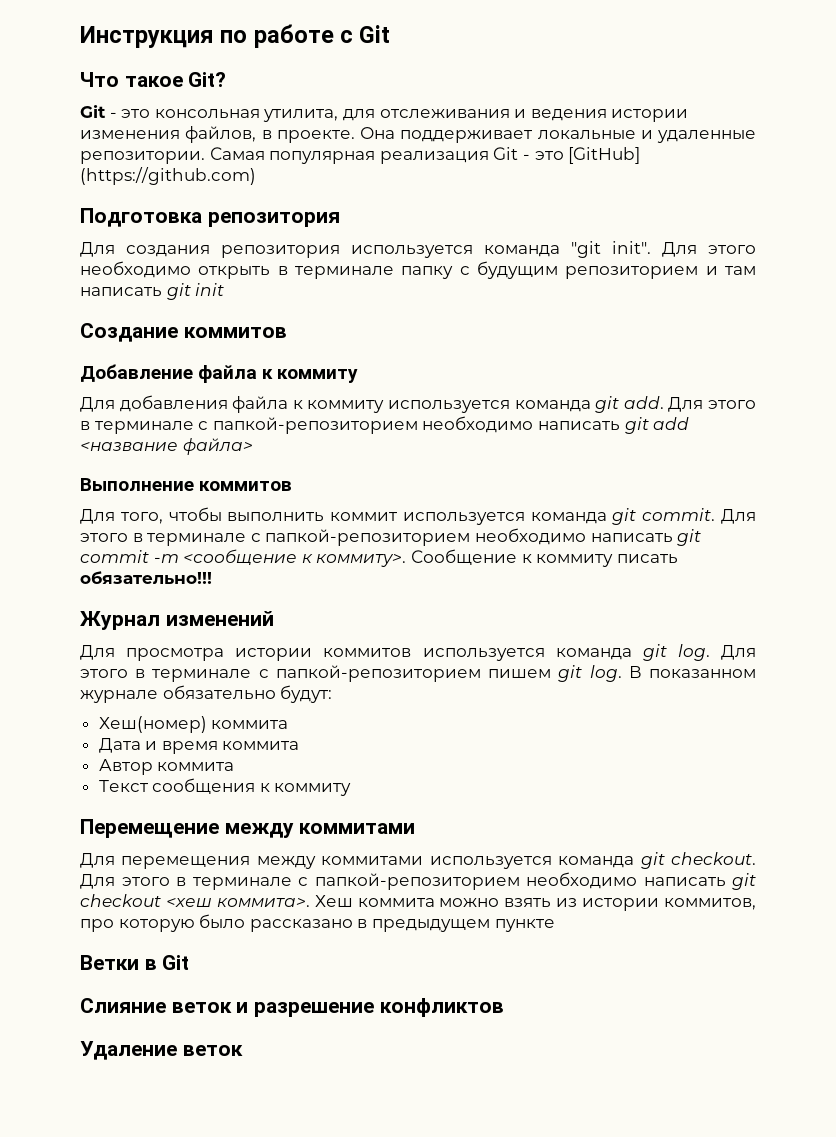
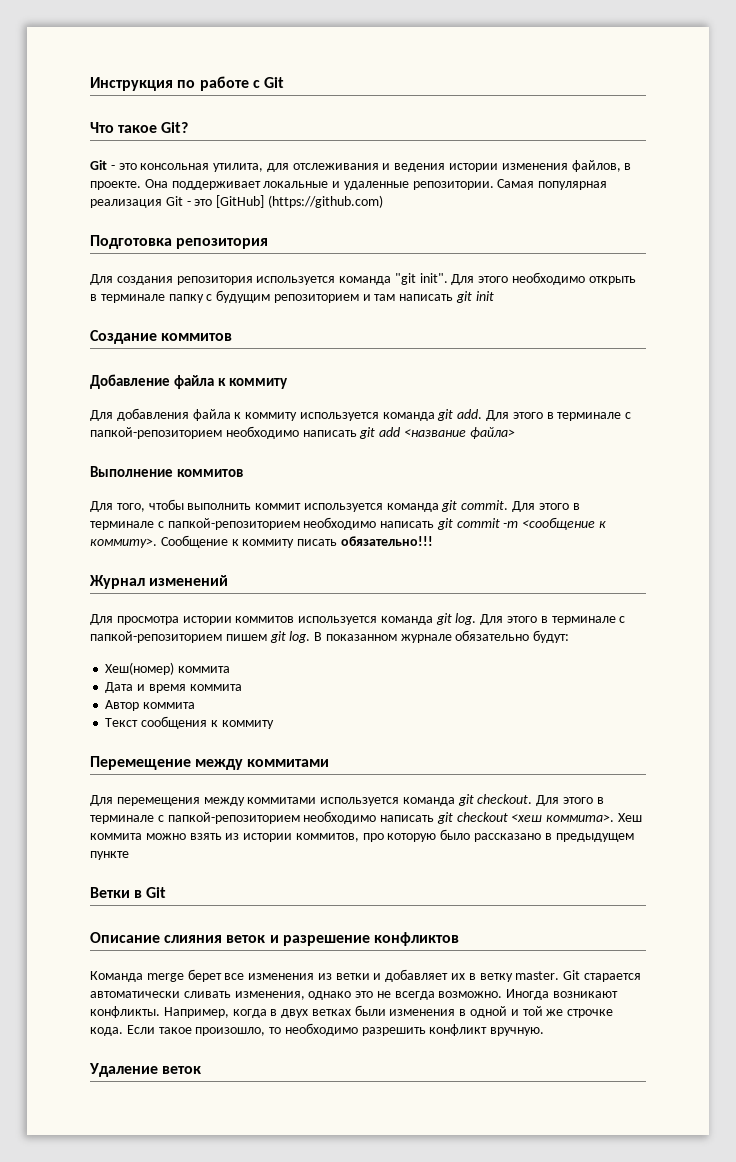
[80,998,166,1013] Слияние -> [90,932,223,943] Описание слияния
(504, 1007) none -> [90,969,641,982] [90,989,619,1000] [90,1005,614,1018] [90,1023,545,1036] // Команда merge берет все изменения из ветки и добавляет их в ветку master. Git старается автоматически сливать изменения, однако это не всегда возможно. Иногда возникают конфликты. Например, когда в двух ветках были изменения в одной и той же строчке кода. Если такое произошло, то необходимо разрешить конфликт вручную.

